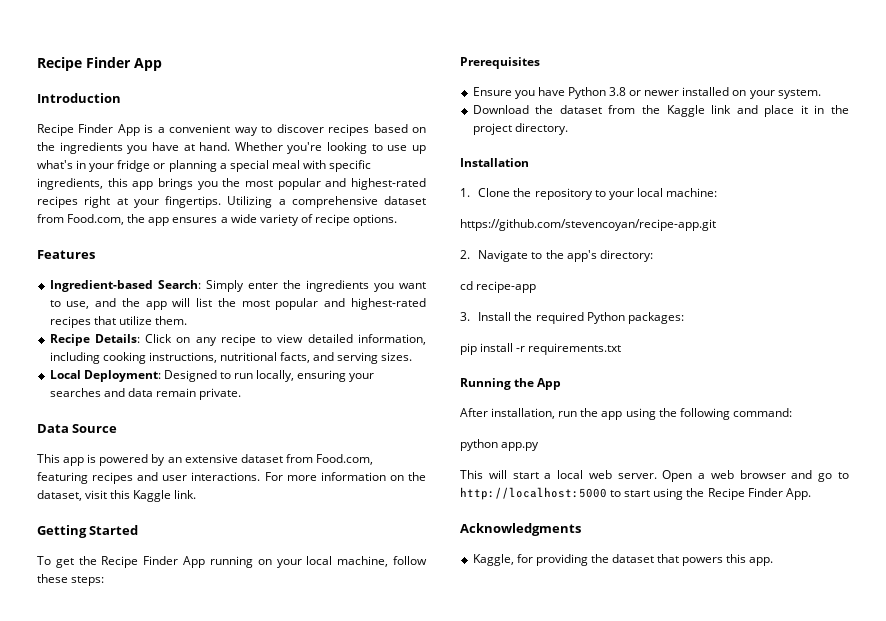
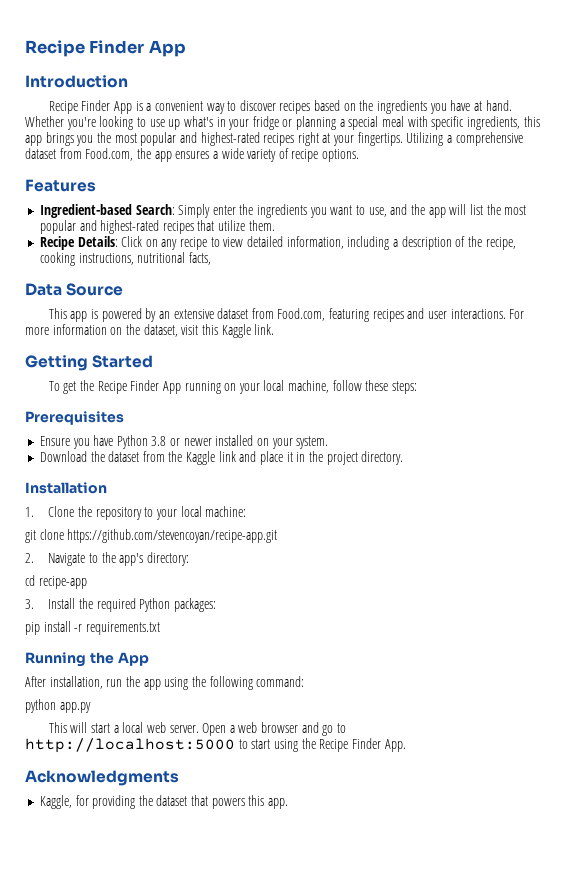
(100, 358) none -> [392,236,516,250] a description of the recipe,
[313,352,413,364] [49,370,375,382] [49,388,242,400] and serving sizes. // Local Deployment: Designed to run locally, ensuring your searches and data remain private. -> (211, 258) none
(717, 192) none -> [25,529,64,543] git clone

